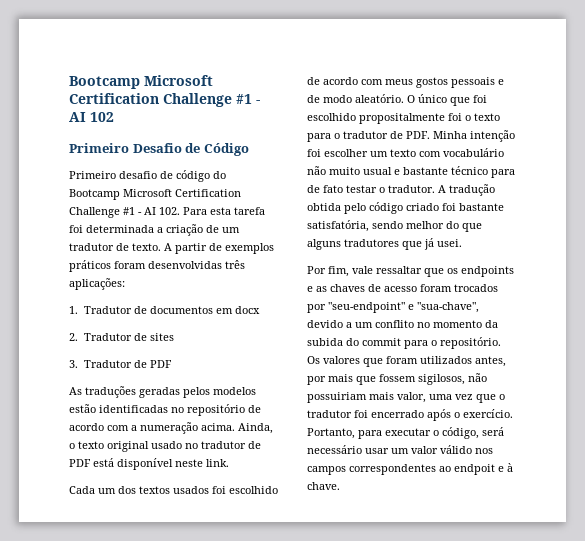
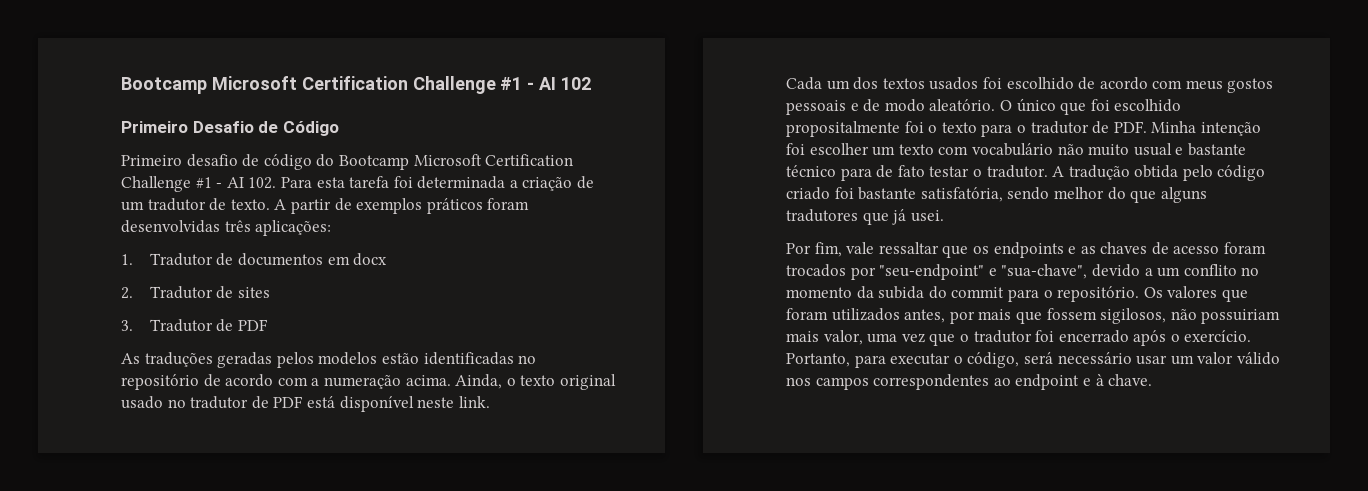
[454,464,495,475] endpoit -> [1015,374,1080,390] endpoint

